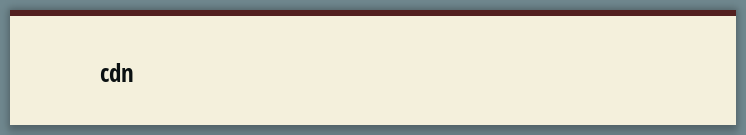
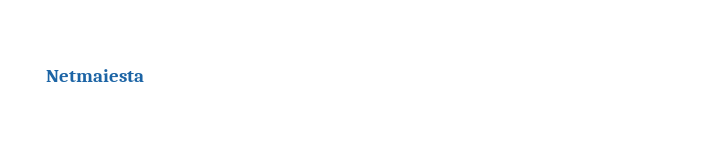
[100,63,134,82] cdn -> [46,69,144,82] Netmaiesta

